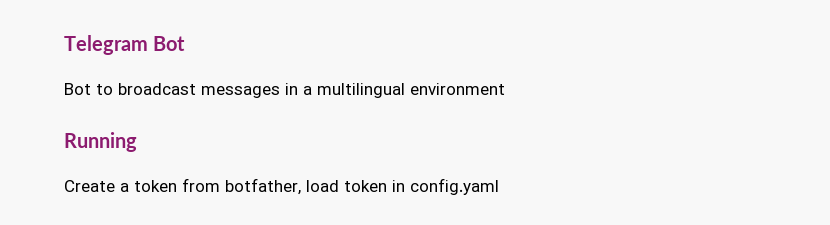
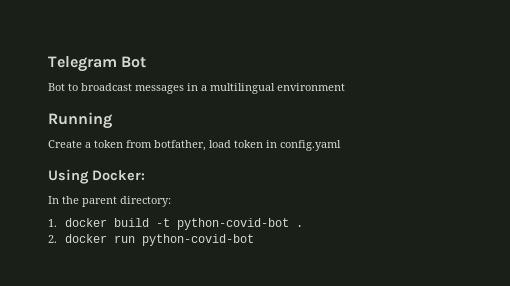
(499, 186) none -> [48,169,145,184] [48,196,171,207] [48,218,303,230] [48,234,254,246] // Using Docker: // In the parent directory: // 1. docker build -t python-covid-bot . // 2. docker run python-covid-bot

